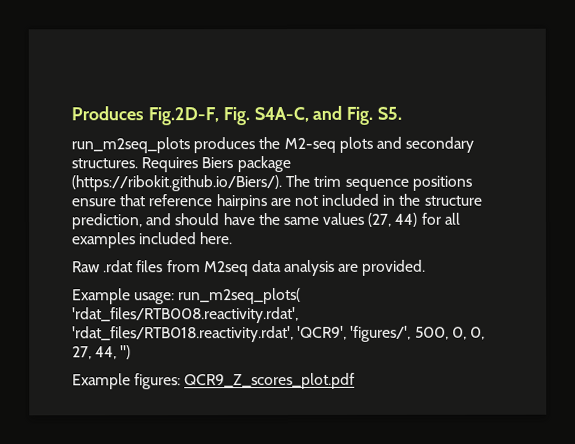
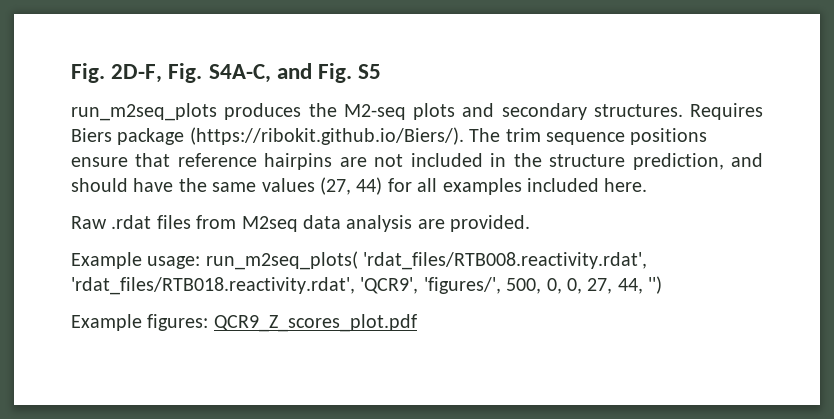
[71,106,219,126] Produces Fig.2D-F, -> [71,63,163,83] Fig. 2D-F,
[377,106,403,120] S5. -> [358,64,382,79] S5

